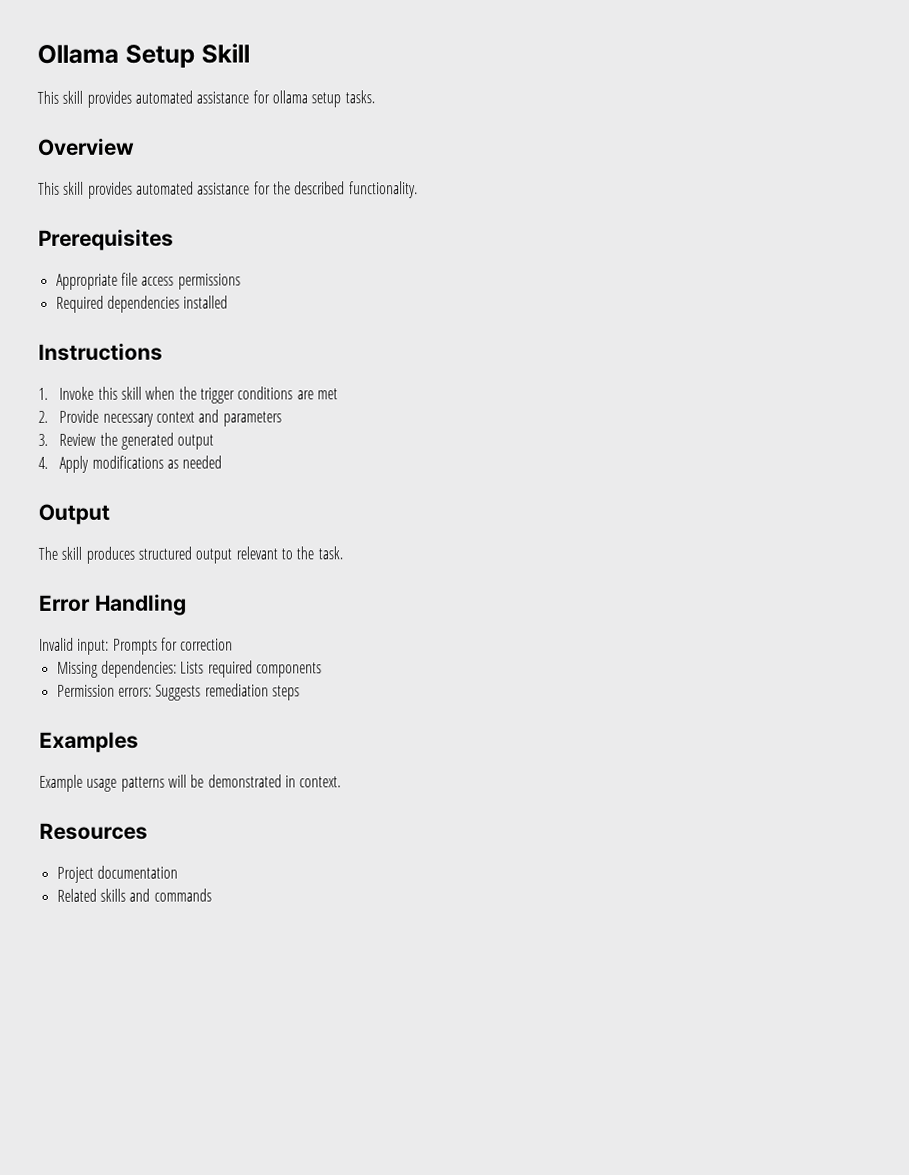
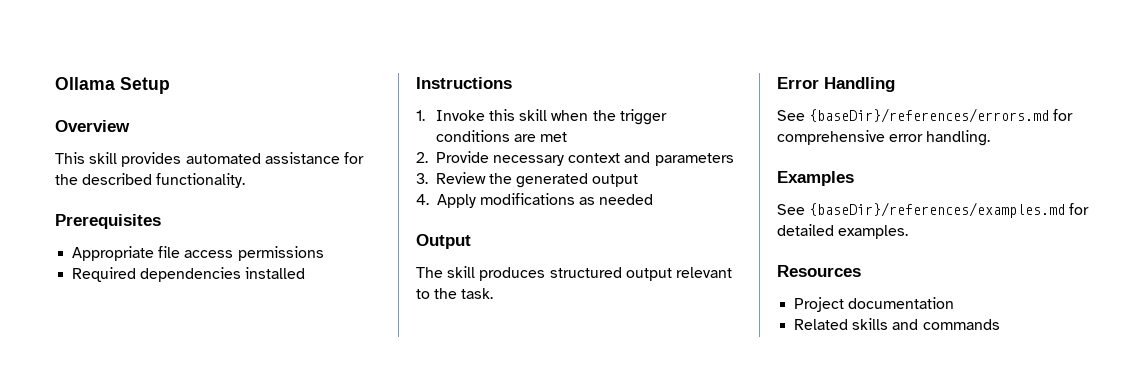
[200,43,250,64] [37,90,375,108] Skill // This skill provides automated assistance for ollama setup tasks. -> (170, 85) none
[39,637,234,655] [56,660,322,678] [56,683,300,701] [39,731,139,753] [39,774,342,792] Invalid input: Prompts for correction // Missing dependencies: Lists required components // Permission errors: Suggests remediation steps // Examples // Example usage patterns will be demonstrated in context. -> [777,108,1074,123] [777,130,991,146] [777,171,854,186] [777,202,1090,218] [777,224,909,239] See {baseDir}/references/errors.md for comprehensive error handling. // Examples // See {baseDir}/references/examples.md for detailed examples.

